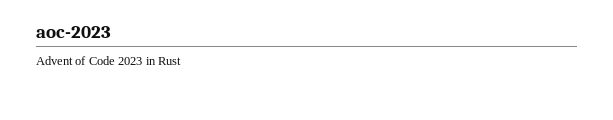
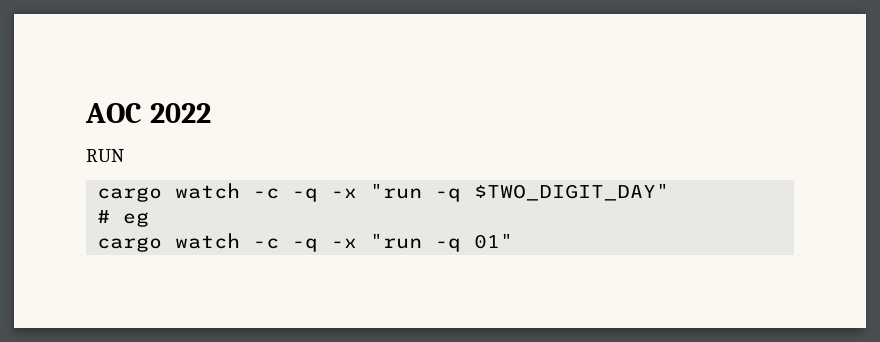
[36,26,111,38] [36,56,181,65] aoc-2023 // Advent of Code 2023 in Rust -> [85,103,211,123] [86,149,124,162] [97,183,670,202] [97,210,150,227] [97,233,514,252] AOC 2022 // RUN // cargo watch -c -q -x "run -q $TWO_DIGIT_DAY" // # eg // cargo watch -c -q -x "run -q 01"

